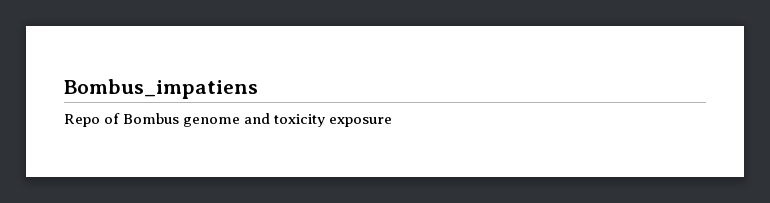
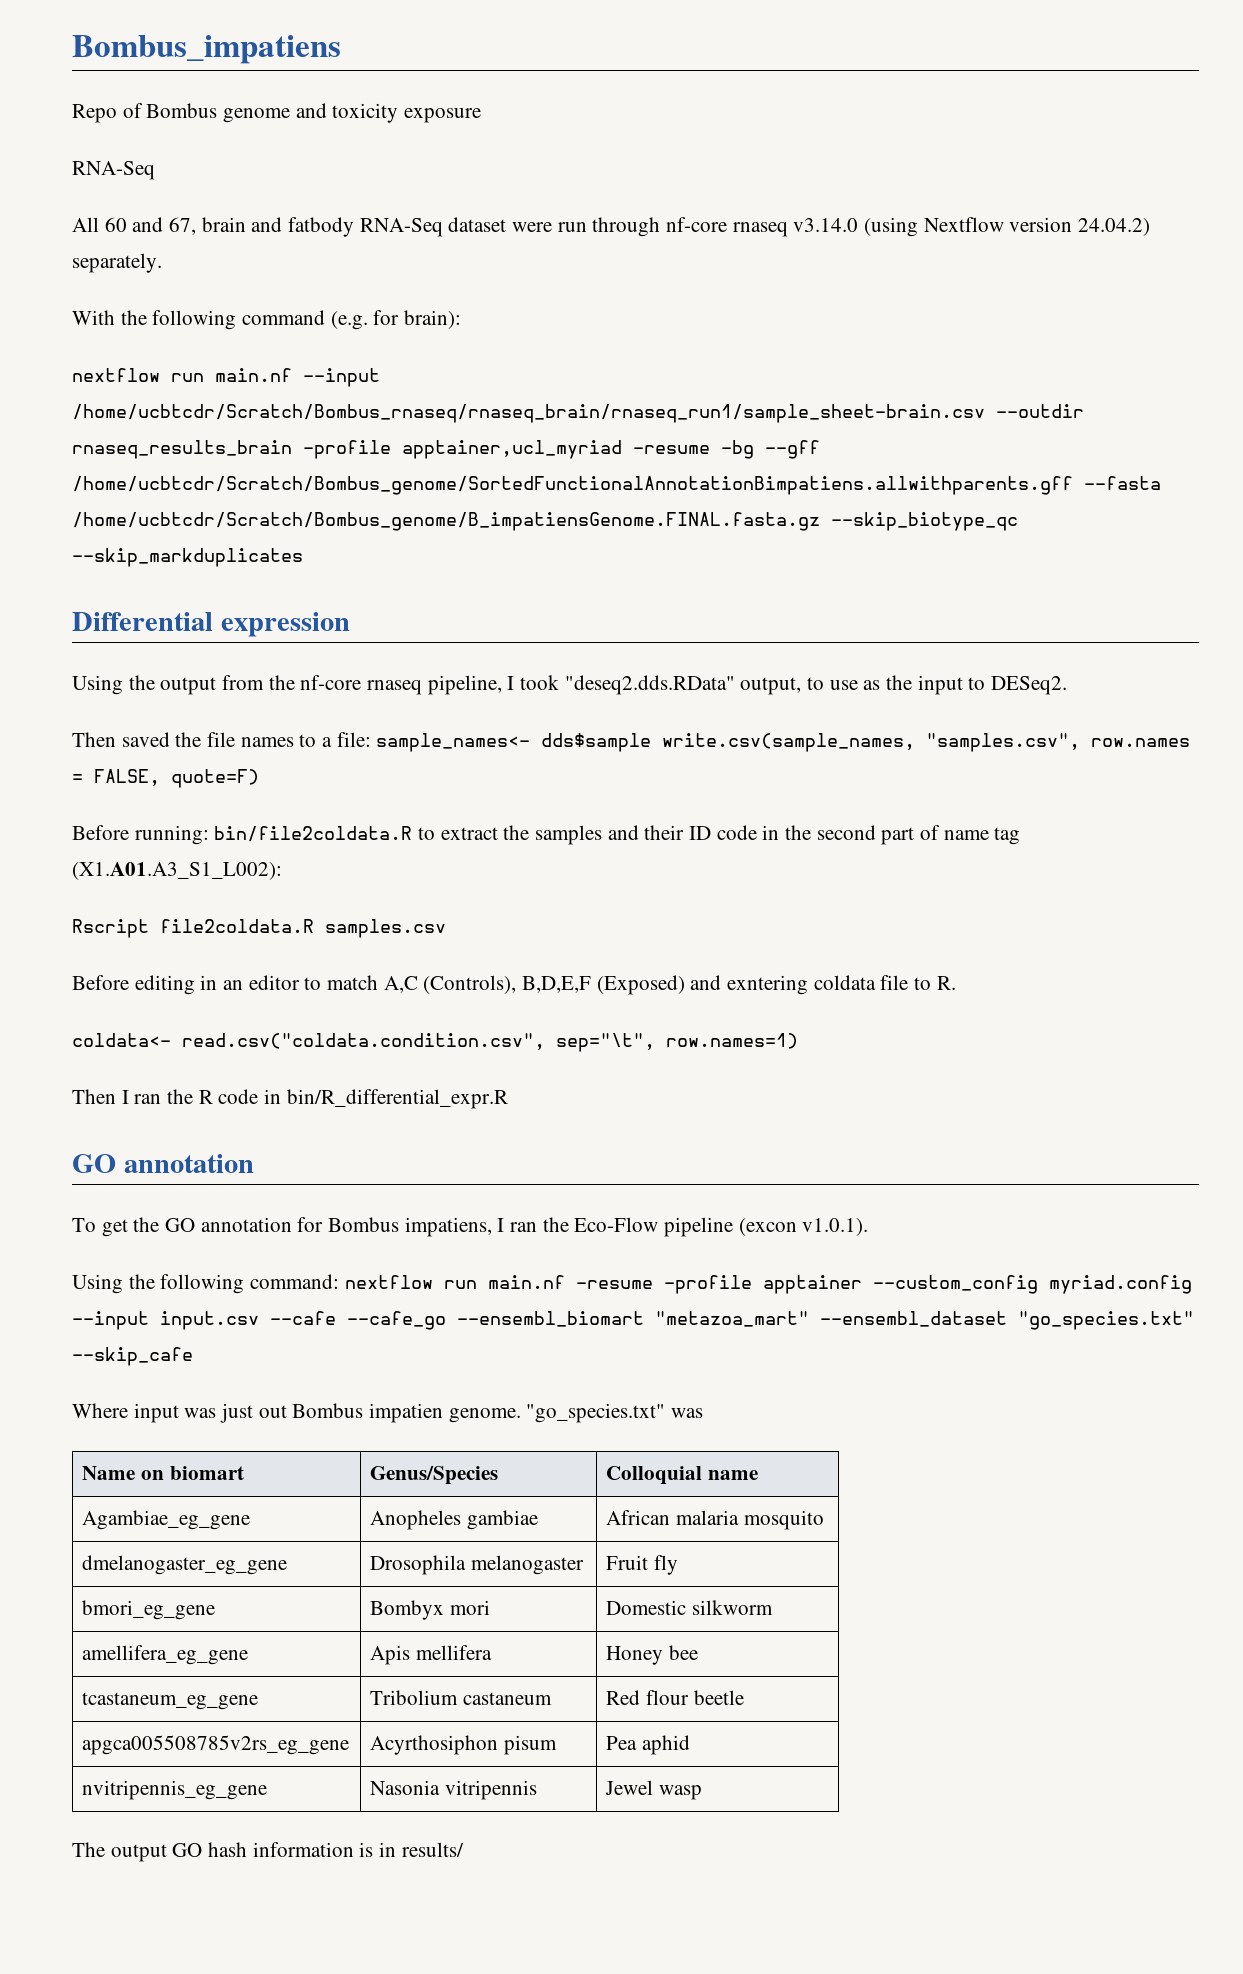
(393, 122) none -> [72,161,155,180] [72,217,1151,237] [72,253,162,273] [72,310,462,330] [72,368,380,387] [72,404,1084,423] [72,440,820,459] [72,476,1161,495] [72,512,1018,531] [72,548,303,567] [72,612,350,637] [72,675,1068,695] [72,732,1191,752] [72,769,259,788] [72,825,1021,845] [72,862,282,880] [72,919,446,938] [72,975,956,995] [72,1033,798,1052] [72,1089,508,1109] [72,1154,254,1173] [72,1217,869,1237] [72,1274,1192,1294] [72,1311,1194,1330] [72,1347,193,1366] [72,1403,704,1423] [82,1466,244,1480] [370,1466,499,1485] [606,1466,758,1485] [82,1510,251,1530] [370,1510,538,1530] [606,1510,824,1530] [82,1555,288,1575] [370,1555,584,1575] [606,1555,678,1575] [82,1600,216,1620] [370,1600,490,1620] [606,1600,773,1615] [82,1645,249,1665] [370,1645,492,1665] [606,1645,698,1665] [82,1692,259,1710] [370,1690,552,1705] [606,1690,744,1705] [82,1735,350,1755] [370,1735,557,1755] [606,1735,690,1755] [82,1780,268,1800] [370,1780,537,1800] [605,1780,702,1800] [72,1842,464,1862] // RNA-Seq // All 60 and 67, brain and fatbody RNA-Seq dataset were run through nf-core rnaseq v3.14.0 (using Nextflow version 24.04.2) separately. // With the following command (e.g. for brain): // nextflow run main.nf --input /home/ucbtcdr/Scratch/Bombus_rnaseq/rnaseq_brain/rnaseq_run1/sample_sheet-brain.csv --outdir rnaseq_results_brain -profile apptainer,ucl_myriad -resume -bg --gff /home/ucbtcdr/Scratch/Bombus_genome/SortedFunctionalAnnotationBimpatiens.allwithparents.gff --fasta /home/ucbtcdr/Scratch/Bombus_genome/B_impatiensGenome.FINAL.fasta.gz --skip_biotype_qc --skip_markduplicates // Differential expression // Using the output from the nf-core rnaseq pipeline, I took "deseq2.dds.RData" output, to use as the input to DESeq2. // Then saved the file names to a file: sample_names<- dds$sample write.csv(sample_names, "samples.csv", row.names = FALSE, quote=F) // Before running: bin/file2coldata.R to extract the samples and their ID code in the second part of name tag (X1.A01.A3_S1_L002): // Rscript file2coldata.R samples.csv // Before editing in an editor to match A,C (Controls), B,D,E,F (Exposed) and exntering coldata file to R. // coldata<- read.csv("coldata.condition.csv", sep="\t", row.names=1) // Then I ran the R code in bin/R_differential_expr.R // GO annotation // To get the GO annotation for Bombus impatiens, I ran the Eco-Flow pipeline (excon v1.0.1). // Using the following command: nextflow run main.nf -resume -profile apptainer --custom_config myriad.config --input input.csv --cafe --cafe_go --ensembl_biomart "metazoa_mart" --ensembl_dataset "go_species.txt" --skip_cafe // Where input was just out Bombus impatien genome. "go_species.txt" was // Name on biomart | Genus/Species | Colloquial name // Agambiae_eg_gene | Anopheles gambiae | African malaria mosquito // dmelanogaster_eg_gene | Drosophila melanogaster | Fruit fly // bmori_eg_gene | Bombyx mori | Domestic silkworm // amellifera_eg_gene | Apis mellifera | Honey bee // tcastaneum_eg_gene | Tribolium castaneum | Red flour beetle // apgca005508785v2rs_eg_gene | Acyrthosiphon pisum | Pea aphid // nvitripennis_eg_gene | Nasonia vitripennis | Jewel wasp // The output GO hash information is in results/

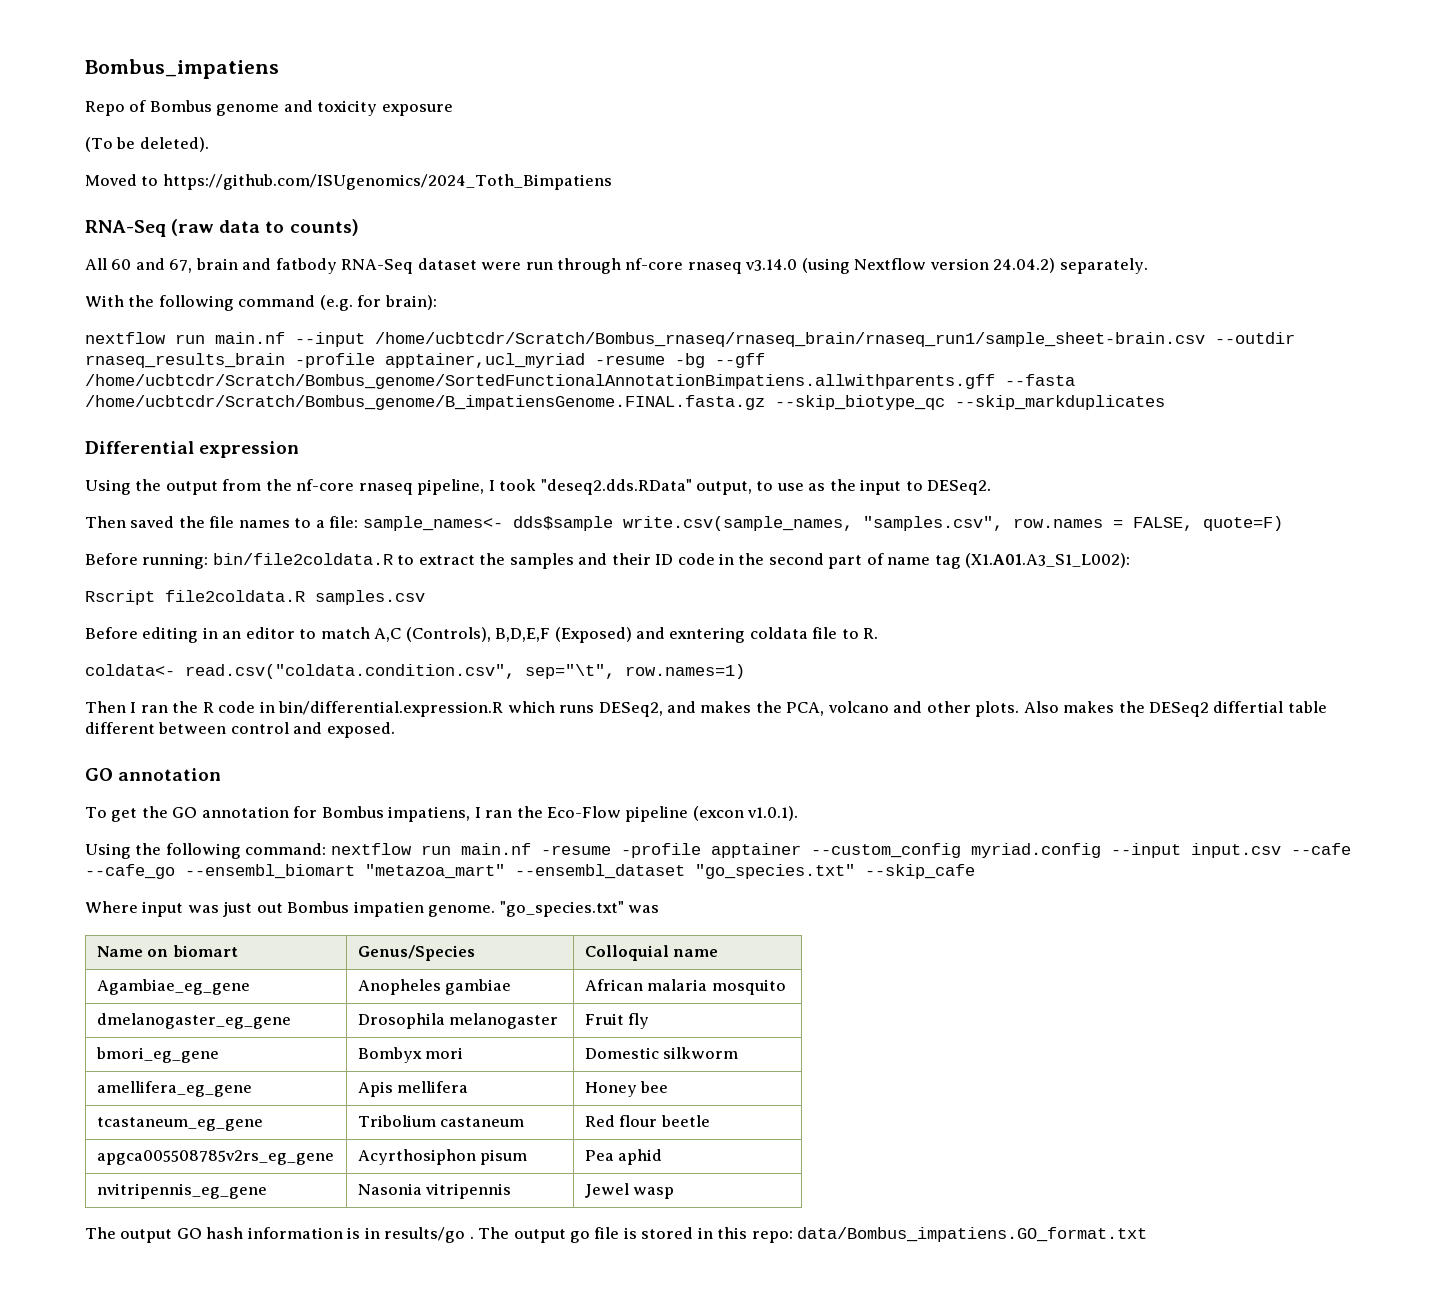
[72,161,155,180] RNA-Seq -> [85,137,209,152] [85,174,612,190] [85,219,359,237] (To be deleted). // Moved to https://github.com/ISUgenomics/2024_Toth_Bimpatiens // RNA-Seq (raw data to counts)
[286,1089,508,1109] bin/R_differential_expr.R -> [278,701,1327,717] [85,722,395,738] bin/differential.expression.R which runs DESeq2, and makes the PCA, volcano and other plots. Also makes the DESeq2 differtial table different between control and exposed.
[401,1842,464,1857] results/ -> [384,1227,1148,1243] results/go . The output go file is stored in this repo: data/Bombus_impatiens.GO_format.txt

